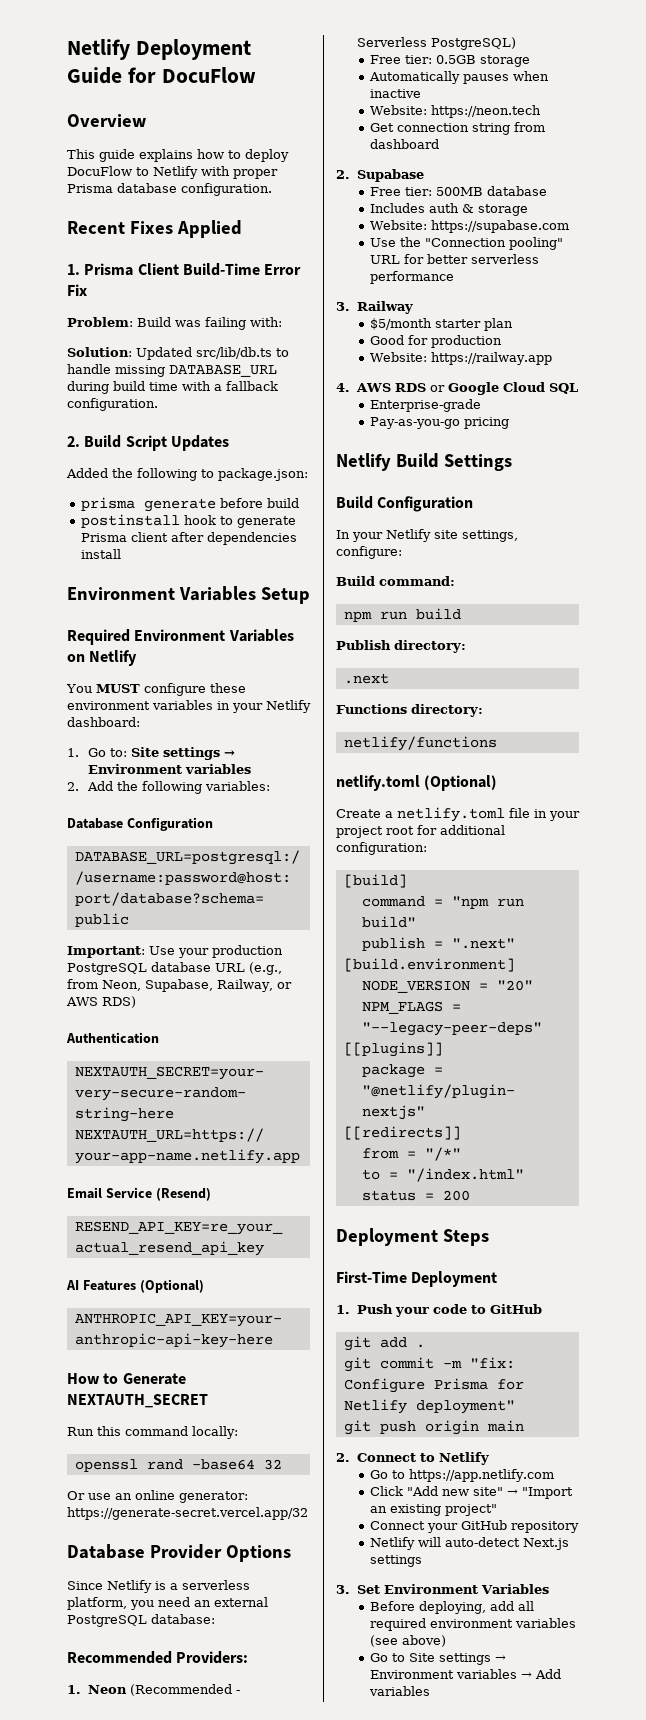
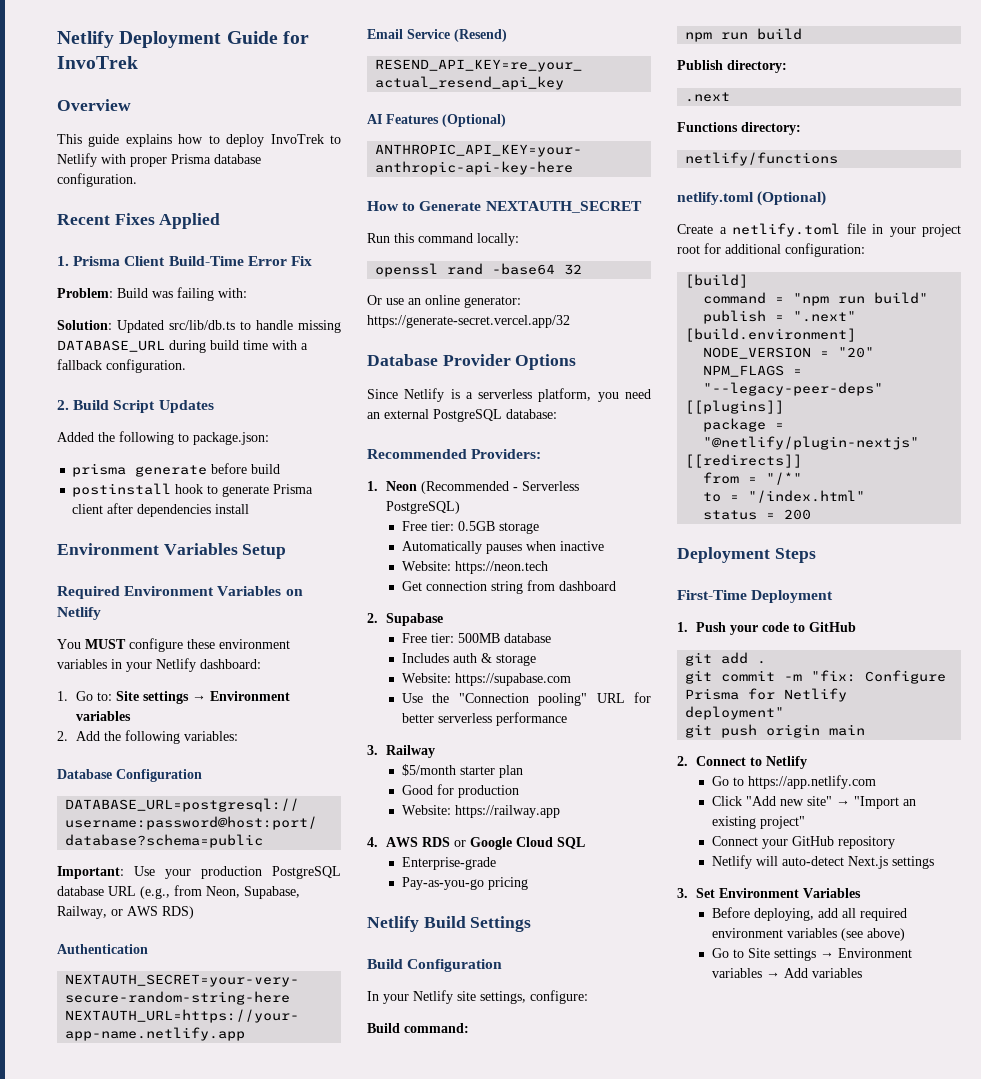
[161,67,256,83] DocuFlow -> [57,56,138,69] InvoTrek
[67,166,132,176] DocuFlow -> [270,134,324,144] InvoTrek

